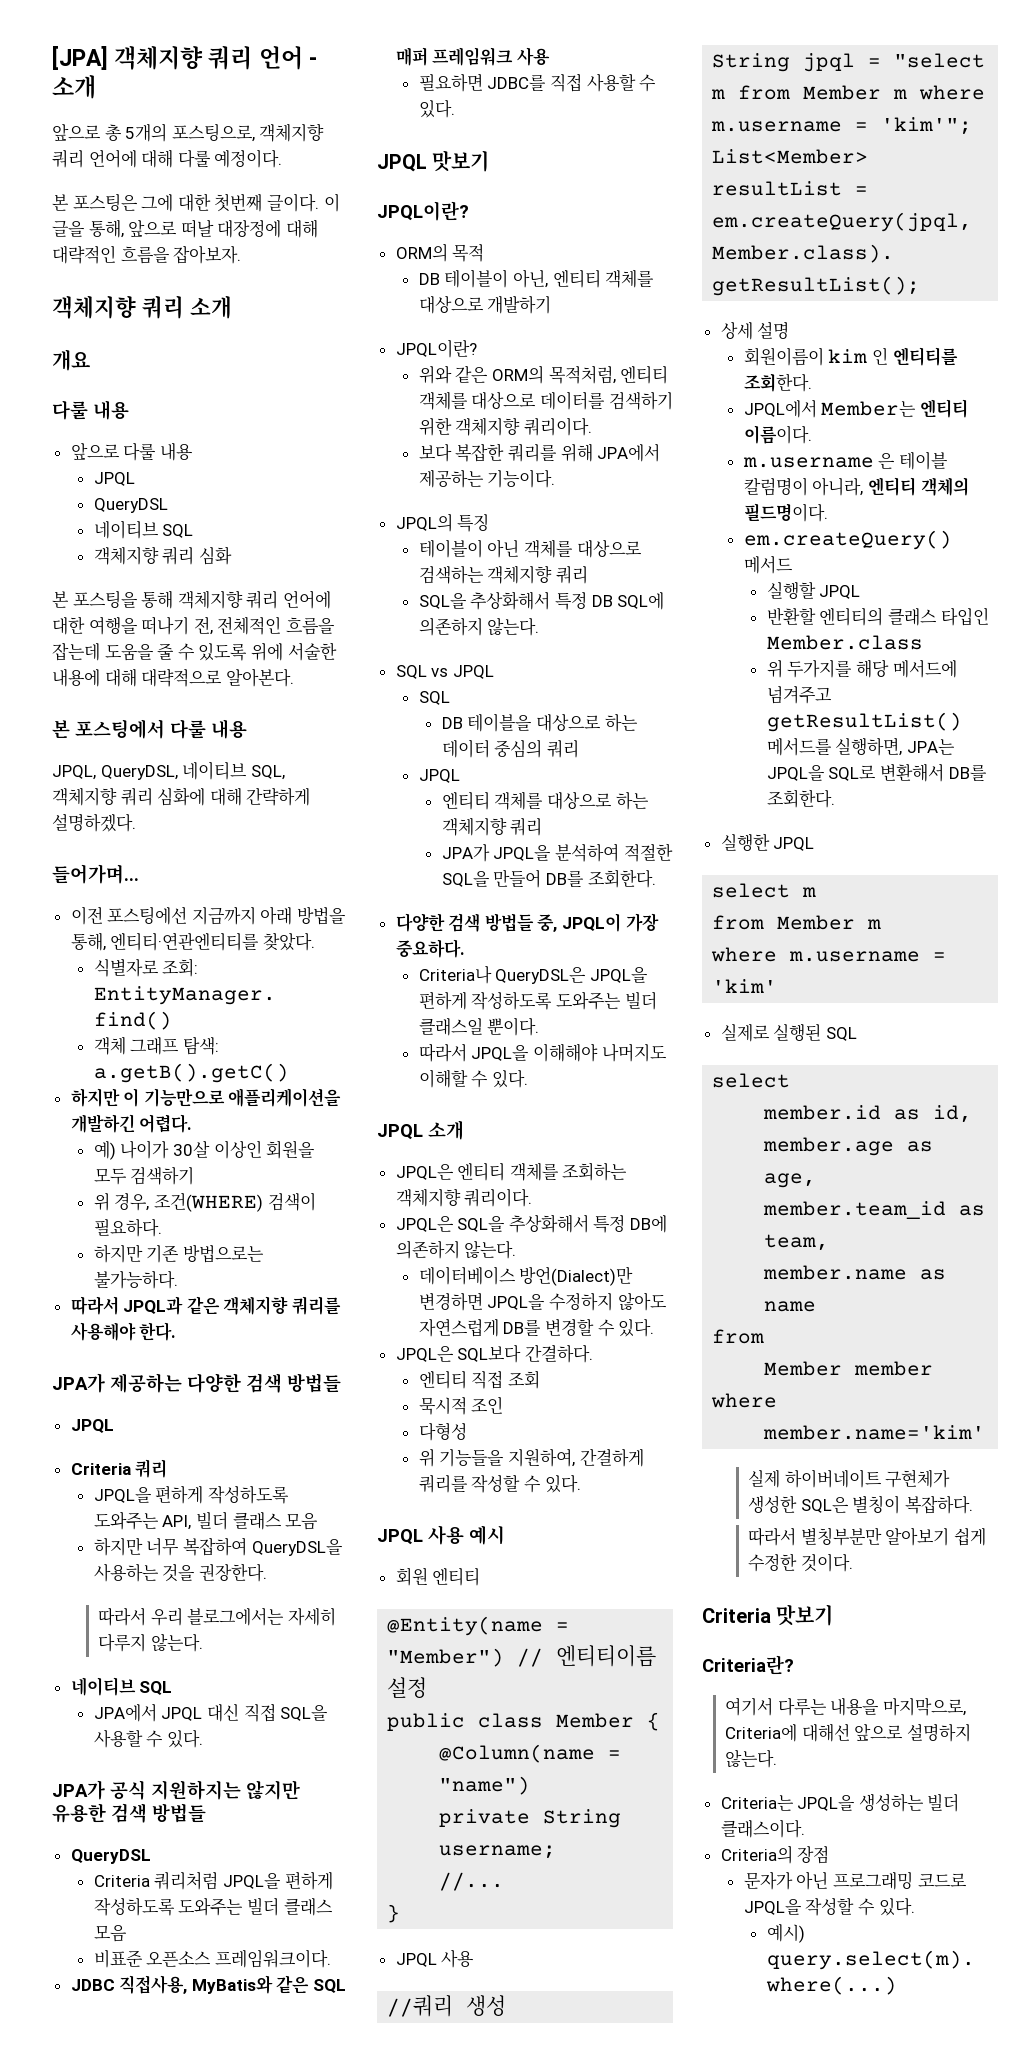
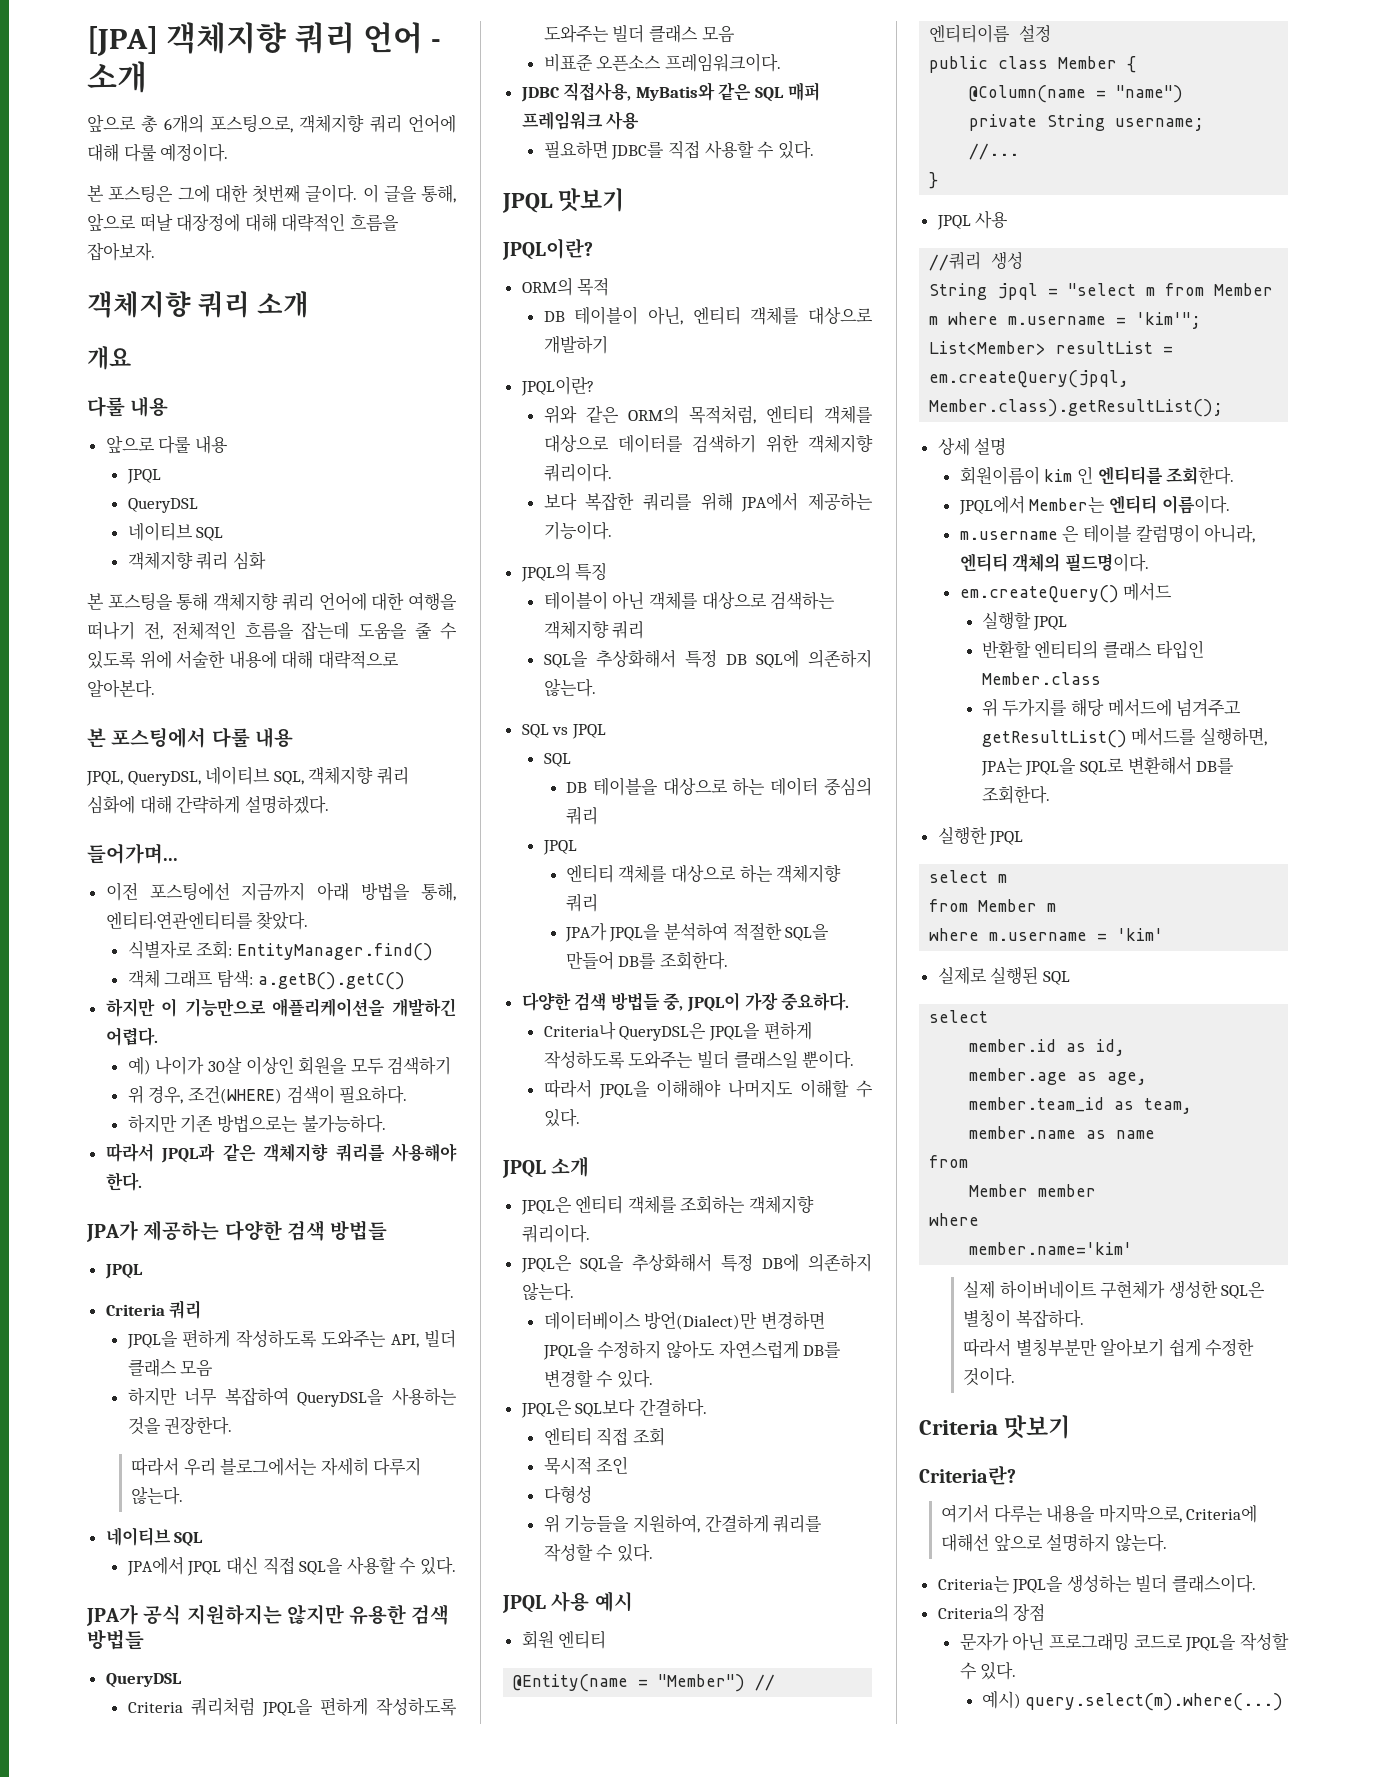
[125,123,168,142] 5개의 -> [163,114,204,133] 6개의

